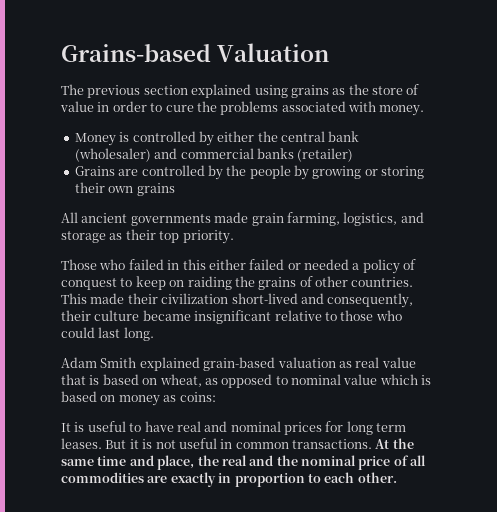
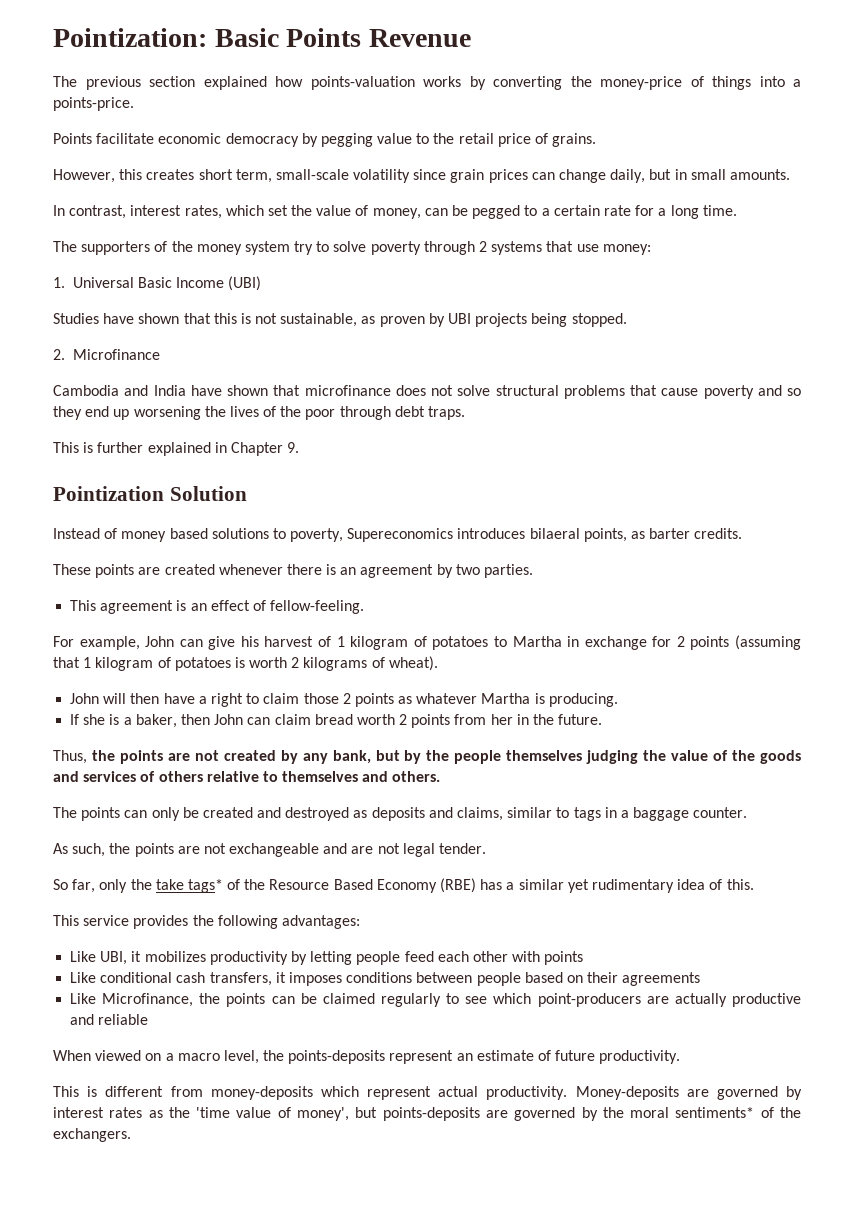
[61,43,330,62] Grains-based Valuation -> [53,28,471,47] Pointization: Basic Points Revenue
[254,84,420,98] [60,101,425,116] [74,131,360,146] [74,148,354,162] [74,165,425,180] [74,182,175,196] [61,212,424,226] [61,229,234,244] [61,259,417,274] [61,276,414,290] [61,293,414,308] [61,310,402,324] [61,327,154,341] [61,357,416,371] [61,374,432,388] [61,391,216,406] [61,421,407,435] [61,438,414,449] [61,455,427,470] [61,472,397,487] using grains as the store of value in order to cure the problems associated with money. // Money is controlled by either the central bank (wholesaler) and commercial banks (retailer) // Grains are controlled by the people by growing or storing their own grains // All ancient governments made grain farming, logistics, and storage as their top priority. // Those who failed in this either failed or needed a policy of conquest to keep on raiding the grains of other countries. This made their civilization short-lived and consequently, their culture became insignificant relative to those who could last long. // Adam Smith explained grain-based valuation as real value that is based on wheat, as opposed to nominal value which is based on money as coins: // It is useful to have real and nominal prices for long term leases. But it is not useful in common transactions. At the same time and place, the real and the nominal price of all commodities are exactly in proportion to each other. -> [275,76,801,90] [53,97,134,111] [53,133,597,147] [53,169,790,183] [53,205,737,219] [53,241,651,255] [53,276,262,291] [53,313,627,327] [53,349,160,360] [53,385,801,399] [53,406,466,420] [53,442,300,456] [53,486,247,501] [53,528,743,542] [53,564,534,578] [70,600,365,614] [53,635,801,650] [53,656,438,671] [70,693,618,707] [70,714,603,728] [53,750,801,764] [53,771,441,782] [53,807,748,821] [53,843,487,857] [53,878,754,893] [53,915,360,929] [70,951,584,965] [70,972,701,986] [70,993,802,1007] [70,1014,149,1025] [53,1050,681,1064] [53,1086,802,1100] [53,1107,801,1121] [53,1128,131,1142] how points-valuation works by converting the money-price of things into a points-price. // Points facilitate economic democracy by pegging value to the retail price of grains. // However, this creates short term, small-scale volatility since grain prices can change daily, but in small amounts. // In contrast, interest rates, which set the value of money, can be pegged to a certain rate for a long time. // The supporters of the money system try to solve poverty through 2 systems that use money: // 1. Universal Basic Income (UBI) // Studies have shown that this is not sustainable, as proven by UBI projects being stopped. // 2. Microfinance // Cambodia and India have shown that microfinance does not solve structural problems that cause poverty and so they end up worsening the lives of the poor through debt traps. // This is further explained in Chapter 9. // Pointization Solution // Instead of money based solutions to poverty, Supereconomics introduces bilaeral points, as barter credits. // These points are created whenever there is an agreement by two parties. // This agreement is an effect of fellow-feeling. // For example, John can give his harvest of 1 kilogram of potatoes to Martha in exchange for 2 points (assuming that 1 kilogram of potatoes is worth 2 kilograms of wheat). // John will then have a right to claim those 2 points as whatever Martha is producing. // If she is a baker, then John can claim bread worth 2 points from her in the future. // Thus, the points are not created by any bank, but by the people themselves judging the value of the goods and services of others relative to themselves and others. // The points can only be created and destroyed as deposits and claims, similar to tags in a baggage counter. // As such, the points are not exchangeable and are not legal tender. // So far, only the take tags* of the Resource Based Economy (RBE) has a similar yet rudimentary idea of this. // This service provides the following advantages: // Like UBI, it mobilizes productivity by letting people feed each other with points // Like conditional cash transfers, it imposes conditions between people based on their agreements // Like Microfinance, the points can be claimed regularly to see which point-producers are actually productive and reliable // When viewed on a macro level, the points-deposits represent an estimate of future productivity. // This is different from money-deposits which represent actual productivity. Money-deposits are governed by interest rates as the 'time value of money', but points-deposits are governed by the moral sentiments* of the exchangers.

